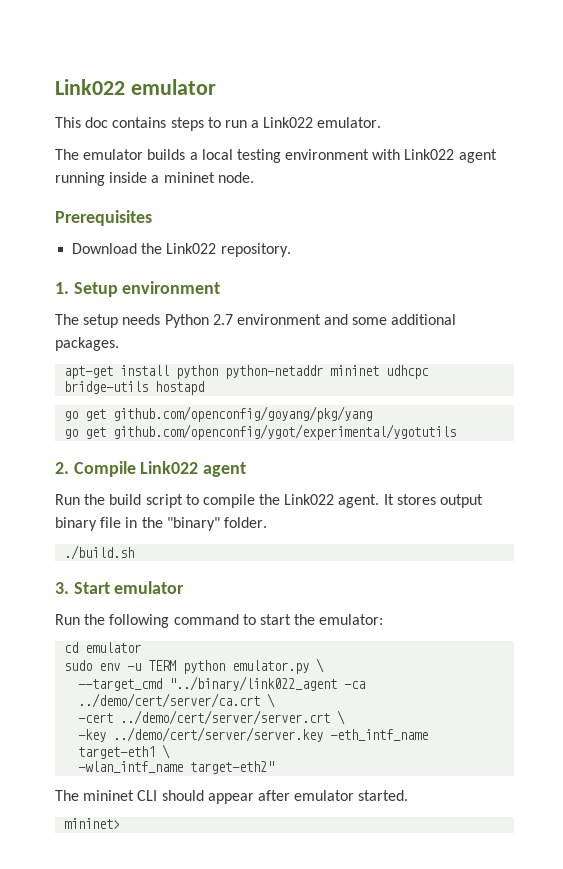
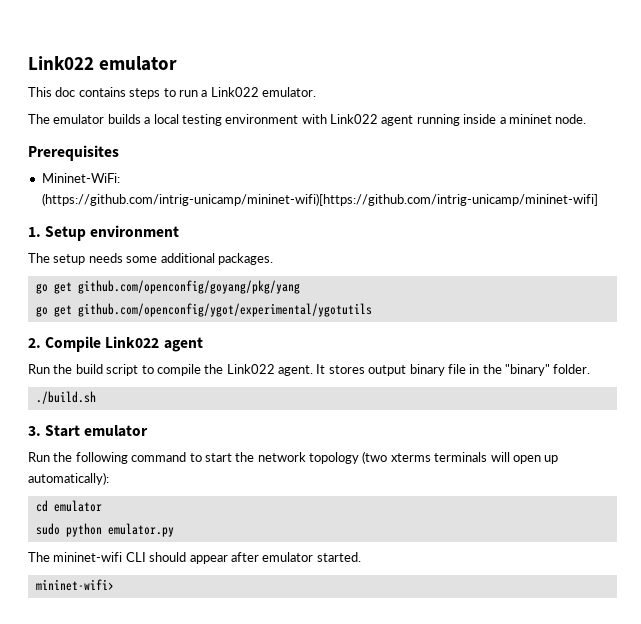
[72,243,291,257] Download the Link022 repository. -> [41,173,120,183] [41,193,598,206] Mininet-WiFi: (https://github.com/intrig-unicamp/mininet-wifi)[https://github.com/intrig-unicamp/mininet-wifi]
[164,314,349,328] Python 2.7 environment and -> (123, 258) none
[64,365,430,379] [64,381,205,395] // apt-get install python python-netaddr mininet udhcpc bridge-utils hostapd -> (273, 259) none
[319,614,384,625] emulator: -> [257,451,559,464] [28,472,109,485] network topology (two xterms terminals will open up automatically):
[99,660,177,671] env -u TERM -> (60, 529) none
[316,658,325,673] [78,676,366,691] [78,693,276,708] [78,710,346,725] [78,727,429,742] [78,744,171,759] [78,761,275,774] [55,790,135,801] \ // --target_cmd "../binary/link022_agent -ca ../demo/cert/server/ca.crt \ // -cert ../demo/cert/server/server.crt \ // -key ../demo/cert/server/server.key -eth_intf_name target-eth1 \ // -wlan_intf_name target-eth2" // The mininet -> [28,552,123,562] // The mininet-wifi
[64,818,121,829] mininet> -> [35,579,114,591] mininet-wifi>

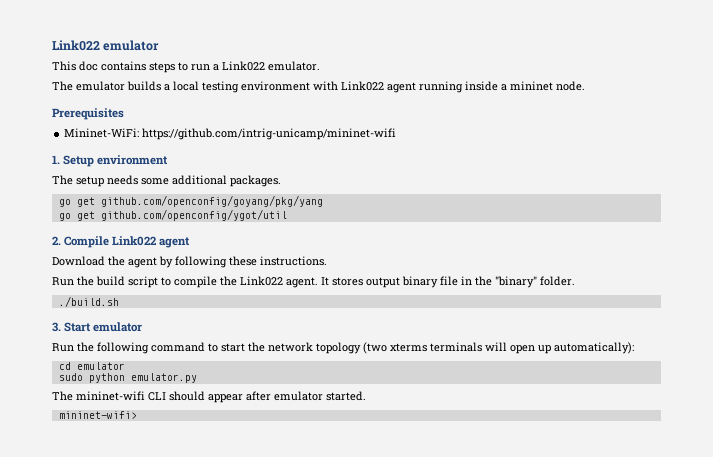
[41,193,598,206] (https://github.com/intrig-unicamp/mininet-wifi)[https://github.com/intrig-unicamp/mininet-wifi] -> [142,128,397,140] https://github.com/intrig-unicamp/mininet-wifi
[77,303,372,317] github.com/openconfig/ygot/experimental/ygotutils -> [100,209,287,221] github.com/openconfig/ygot/util
(203, 344) none -> [52,256,327,268] // Download the agent by following these instructions.

